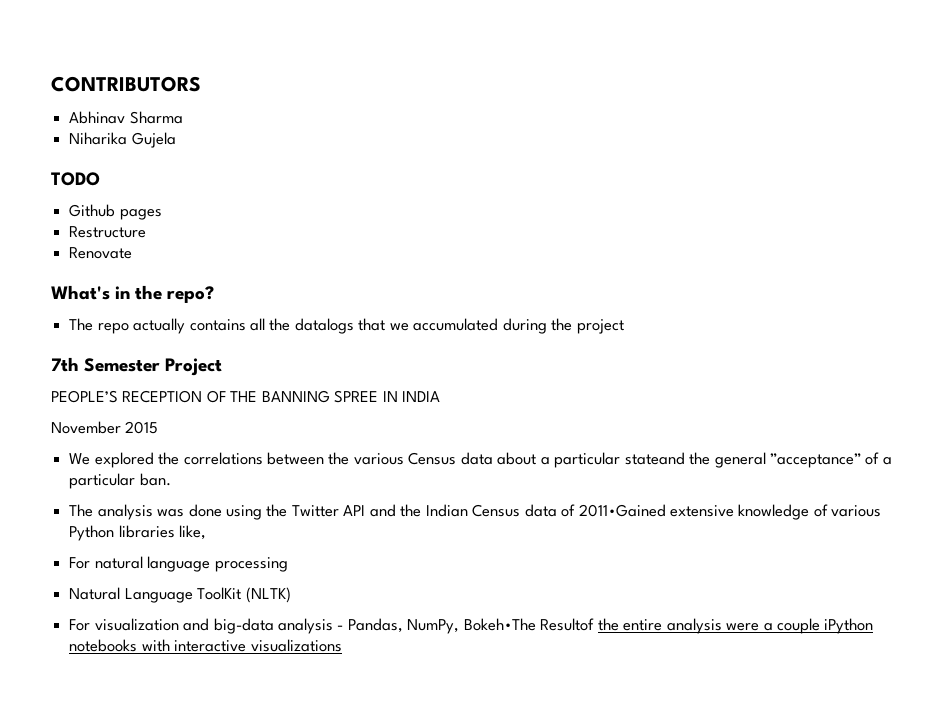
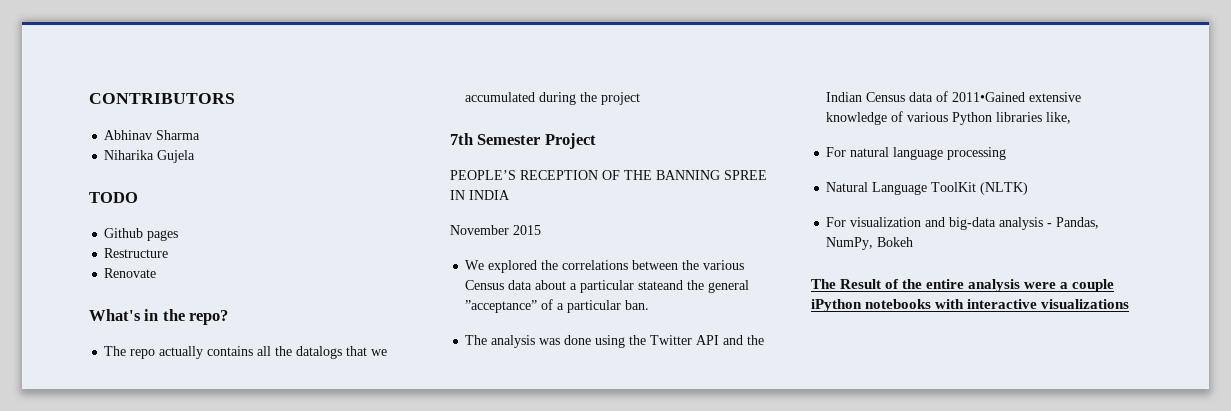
[463,618,595,631] Bokeh•The Resultof -> [877,237,914,247] [811,279,900,289] Bokeh // The Result of

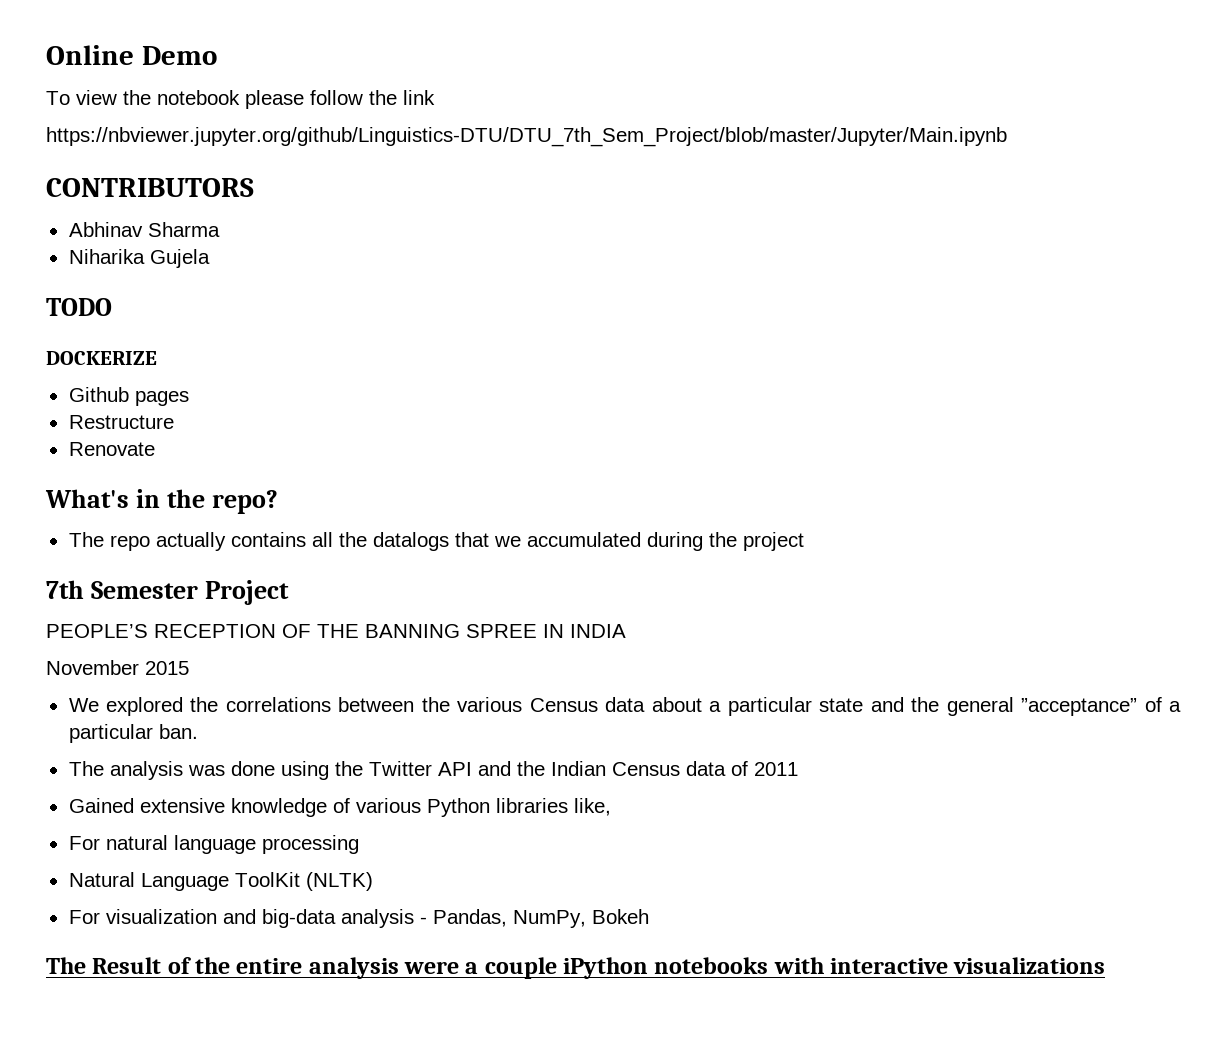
(89, 98) none -> [46,45,217,65] [46,90,435,109] [46,127,1007,147] Online Demo // To view the notebook please follow the link // https://nbviewer.jupyter.org/github/Linguistics-DTU/DTU_7th_Sem_Project/blob/master/Jupyter/Main.ipynb //
(138, 197) none -> [46,351,157,365] // DOCKERIZE
[638,280,684,290] stateand -> [819,697,904,712] state and
[952,92,1026,102] 2011•Gained -> [753,762,798,776] [68,798,134,813] 2011 // Gained

